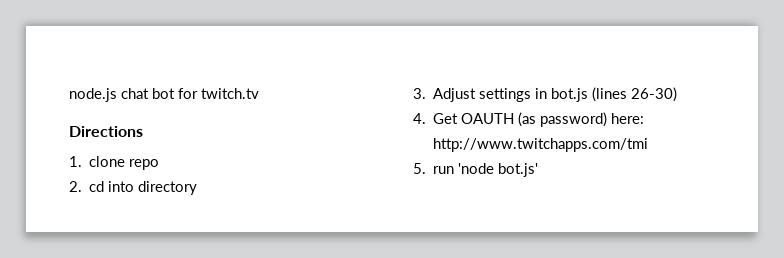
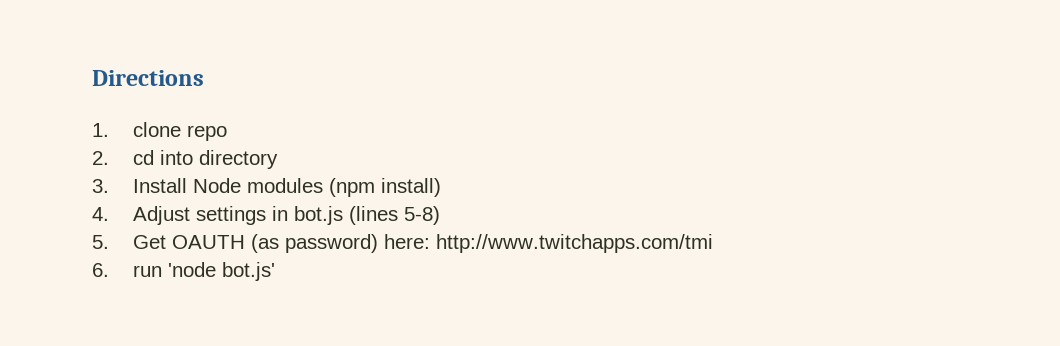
[69,88,259,102] node.js chat bot for twitch.tv // -> (92, 78) none
(426, 93) none -> [132,178,441,197] [92,207,109,221] Install Node modules (npm install) // 4.
[631,87,678,102] [413,113,426,124] 26-30) // 4. -> [403,206,440,225] [92,235,109,249] 5-8) // 5.
[413,163,426,174] 5. -> [92,263,109,277] 6.

